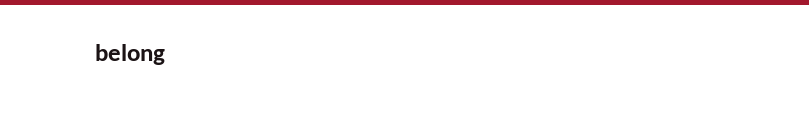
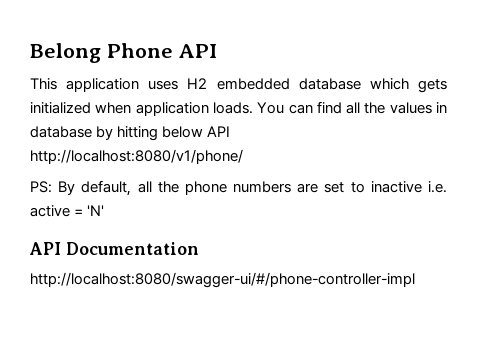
[95,44,165,65] belong -> [30,43,217,63] [30,78,448,93] [30,101,448,116] [30,126,231,141] [30,149,243,164] [30,180,448,196] [30,205,105,217] [29,242,199,255] [30,272,415,288] Belong Phone API // This application uses H2 embedded database which gets initialized when application loads. You can find all the values in database by hitting below API http://localhost:8080/v1/phone/ // PS: By default, all the phone numbers are set to inactive i.e. active = 'N' // API Documentation // http://localhost:8080/swagger-ui/#/phone-controller-impl

